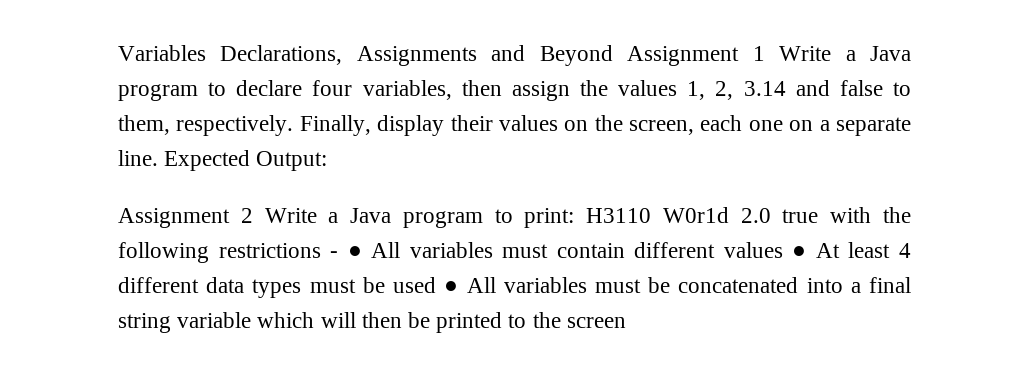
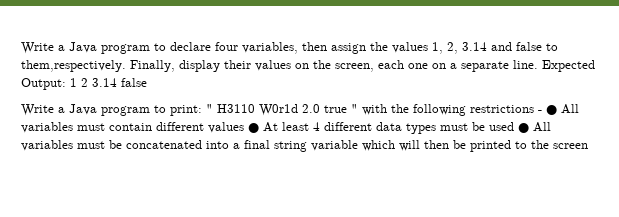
[118,45,765,66] Variables Declarations, Assignments and Beyond Assignment 1 -> (21, 48) none
[118,115,294,136] them, respectively. -> [21,60,126,72] them,respectively.
[118,208,253,228] // Assignment 2 -> [70,78,147,87] 1 2 3.14 false //
(575, 218) none -> [206,104,213,113] "
(819, 216) none -> [351,104,358,113] "

